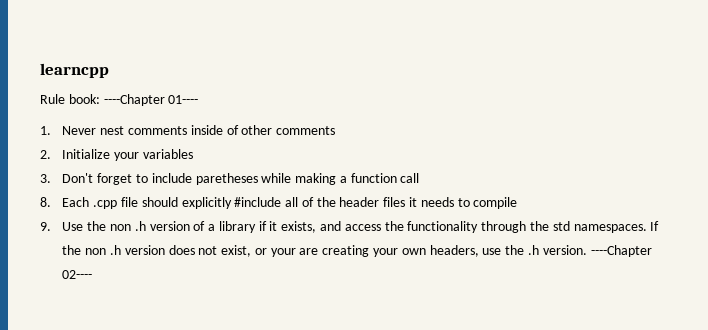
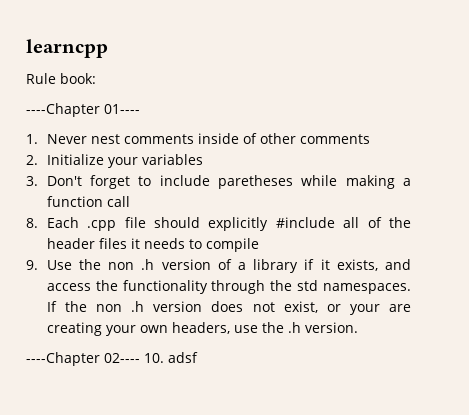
(100, 99) none -> (96, 78) //
(587, 250) none -> (358, 327) //
(93, 274) none -> [144,352,198,363] 10. adsf

